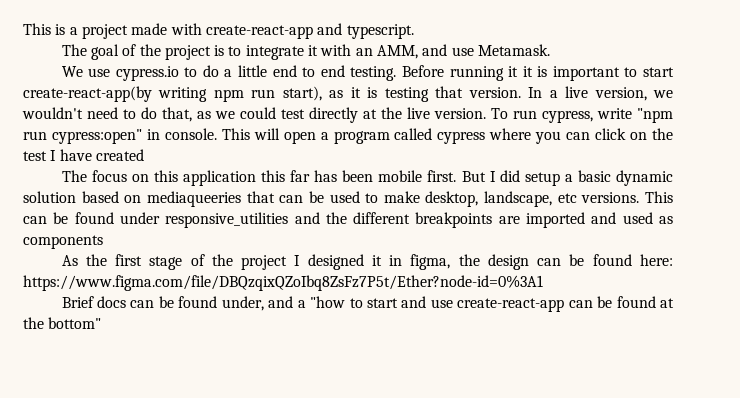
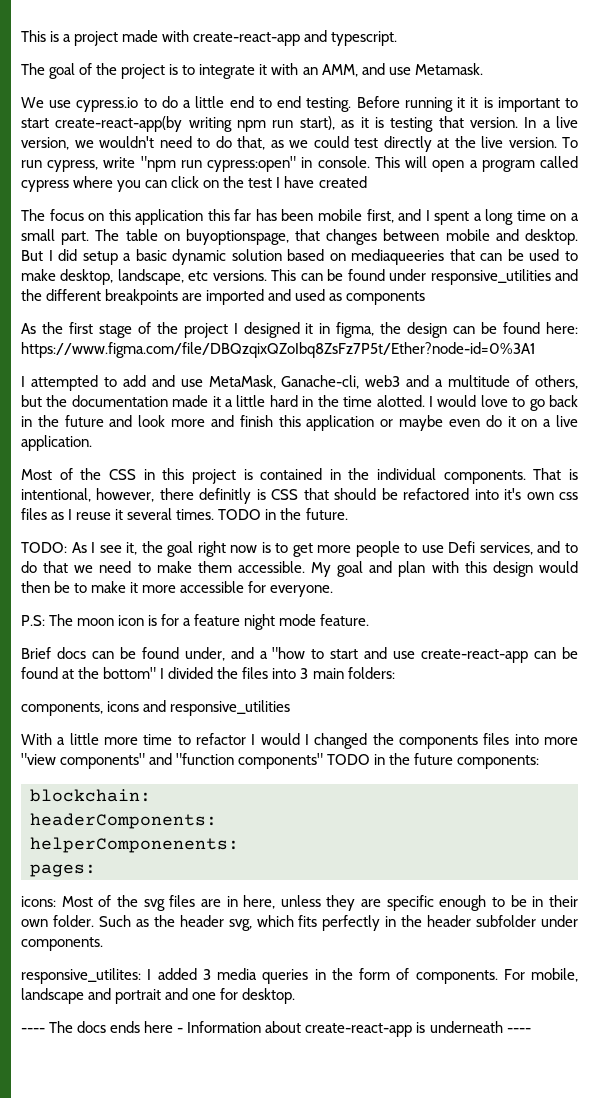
[427,170,457,182] first. -> [366,209,579,225] [21,229,578,245] first, and I spent a long time on a small part. The table on buyoptionspage, that changes between mobile and desktop.
(543, 283) none -> [21,375,578,391] [21,395,579,411] [21,415,578,431] [21,435,92,451] [21,468,578,484] [21,488,578,504] [21,508,348,520] [21,541,578,557] [21,561,578,577] [21,581,334,597] [21,614,370,630] // I attempted to add and use MetaMask, Ganache-cli, web3 and a multitude of others, but the documentation made it a little hard in the time alotted. I would love to go back in the future and look more and finish this application or maybe even do it on a live application. // Most of the CSS in this project is contained in the individual components. That is intentional, however, there definitly is CSS that should be refactored into it's own css files as I reuse it several times. TODO in the future. // TODO: As I see it, the goal right now is to get more people to use Defi services, and to do that we need to make them accessible. My goal and plan with this design would then be to make it more accessible for everyone. // P.S: The moon icon is for a feature night mode feature.
(102, 323) none -> [160,667,395,679] [21,700,291,716] [21,733,578,749] [21,753,540,769] [30,789,151,802] [30,813,217,829] [30,837,239,853] [30,864,96,877] [21,895,578,911] [21,915,579,931] [21,937,103,951] [21,968,578,984] [21,988,296,1004] [21,1021,531,1037] I divided the files into 3 main folders: // components, icons and responsive_utilities // With a little more time to refactor I would I changed the components files into more "view components" and "function components" TODO in the future components: // blockchain: // headerComponents: // helperComponenents: // pages: // icons: Most of the svg files are in here, unless they are specific enough to be in their own folder. Such as the header svg, which fits perfectly in the header subfolder under components. // responsive_utilites: I added 3 media queries in the form of components. For mobile, landscape and portrait and one for desktop. // ---- The docs ends here - Information about create-react-app is underneath ----

